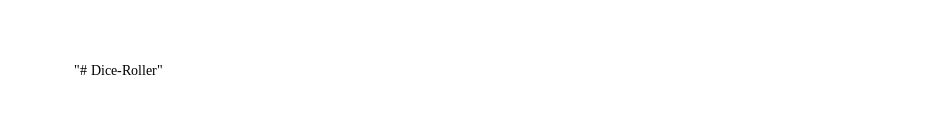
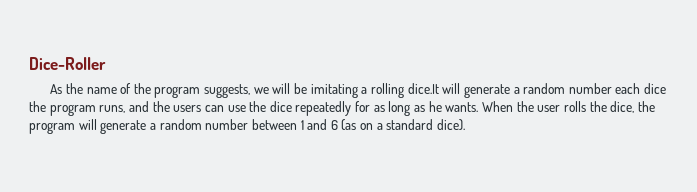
[74,65,163,75] "# Dice-Roller" -> [29,57,106,70] [50,83,667,98] [29,101,655,116] [29,119,466,134] Dice-Roller // As the name of the program suggests, we will be imitating a rolling dice.It will generate a random number each dice the program runs, and the users can use the dice repeatedly for as long as he wants. When the user rolls the dice, the program will generate a random number between 1 and 6 (as on a standard dice).

